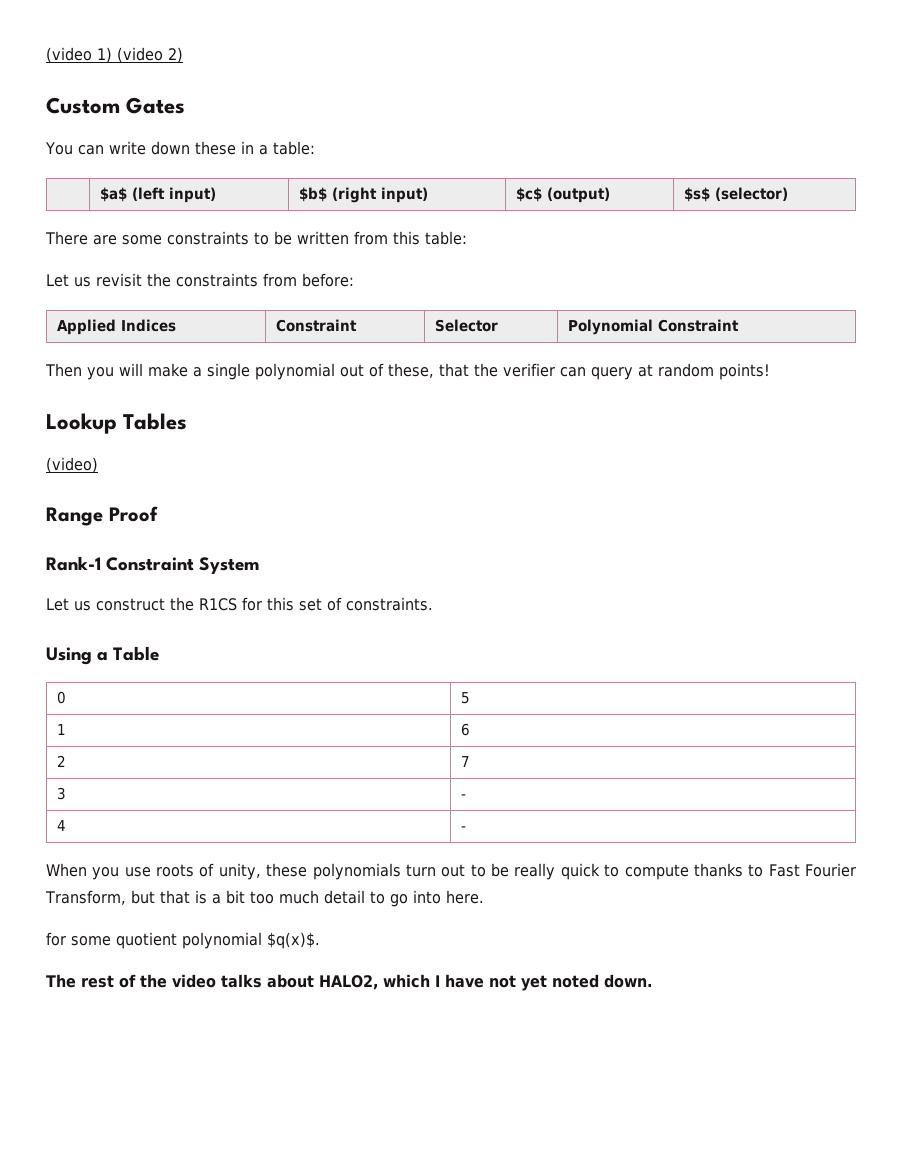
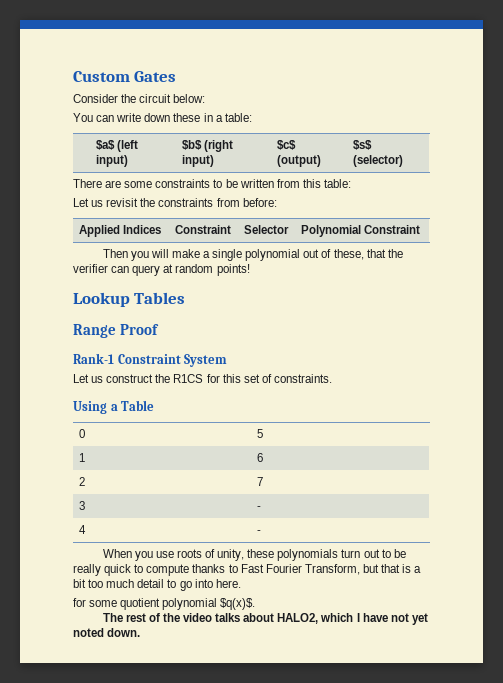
[46,47,183,63] [46,97,186,114] (video 1) (video 2) // Custom Gates -> [73,71,177,82] [73,94,206,103] Custom Gates // Consider the circuit below:
[46,457,98,473] // (video) -> (186, 298) none

